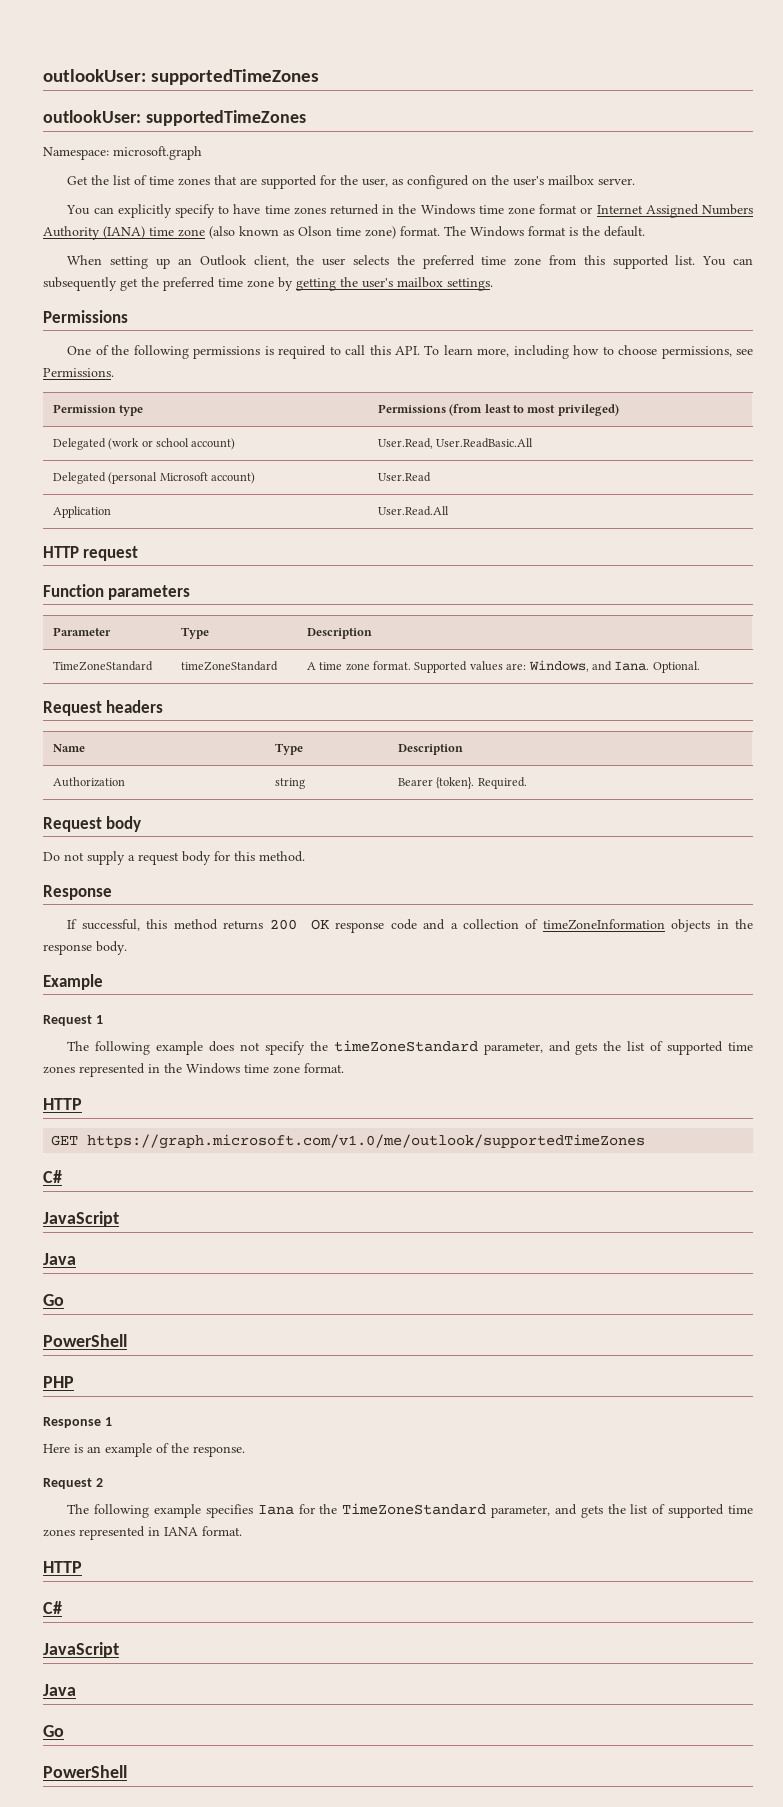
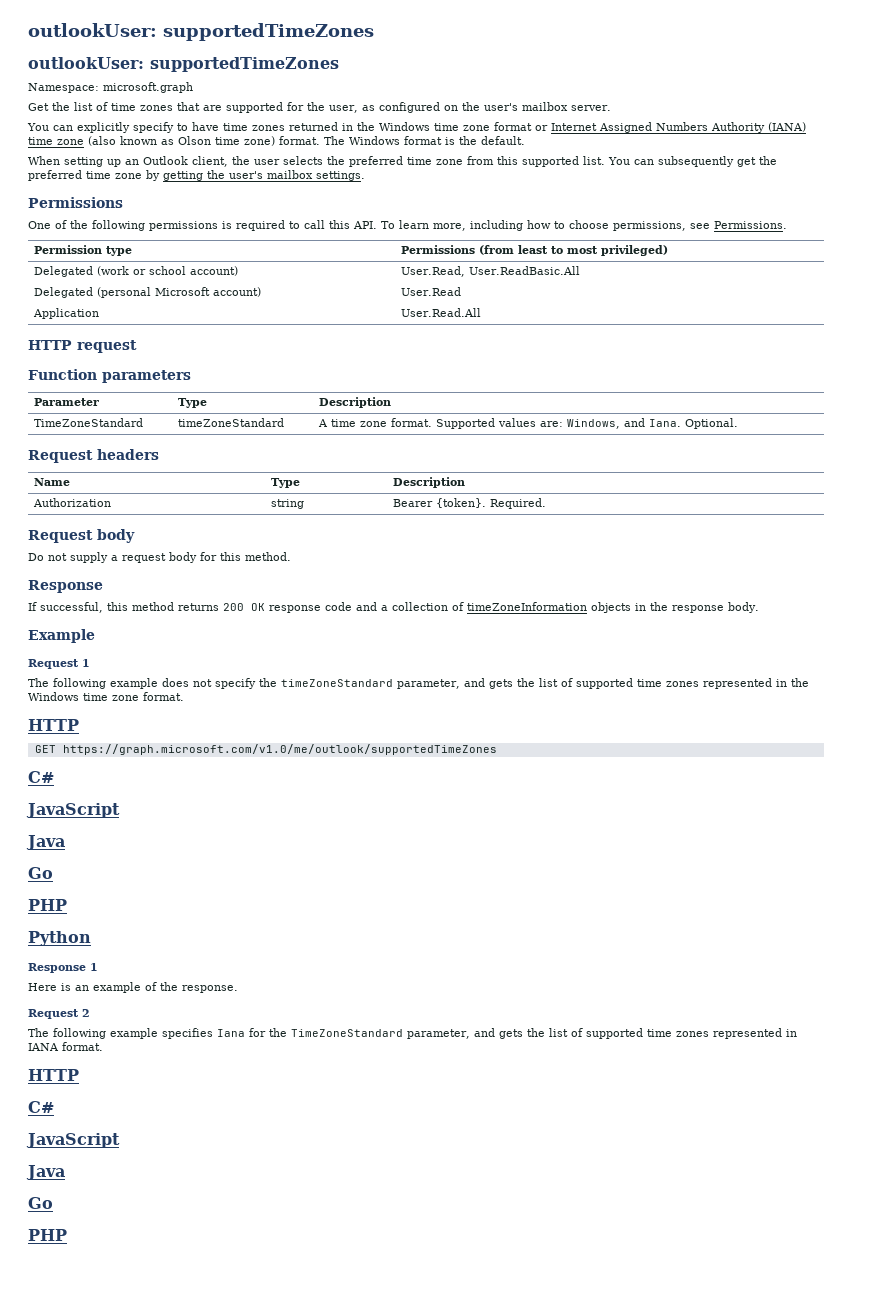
[43,1334,127,1347] [43,1376,74,1388] PowerShell // PHP -> [28,899,67,911] [28,931,91,946] PHP // Python
[43,1765,127,1778] PowerShell -> [28,1229,67,1241] PHP

